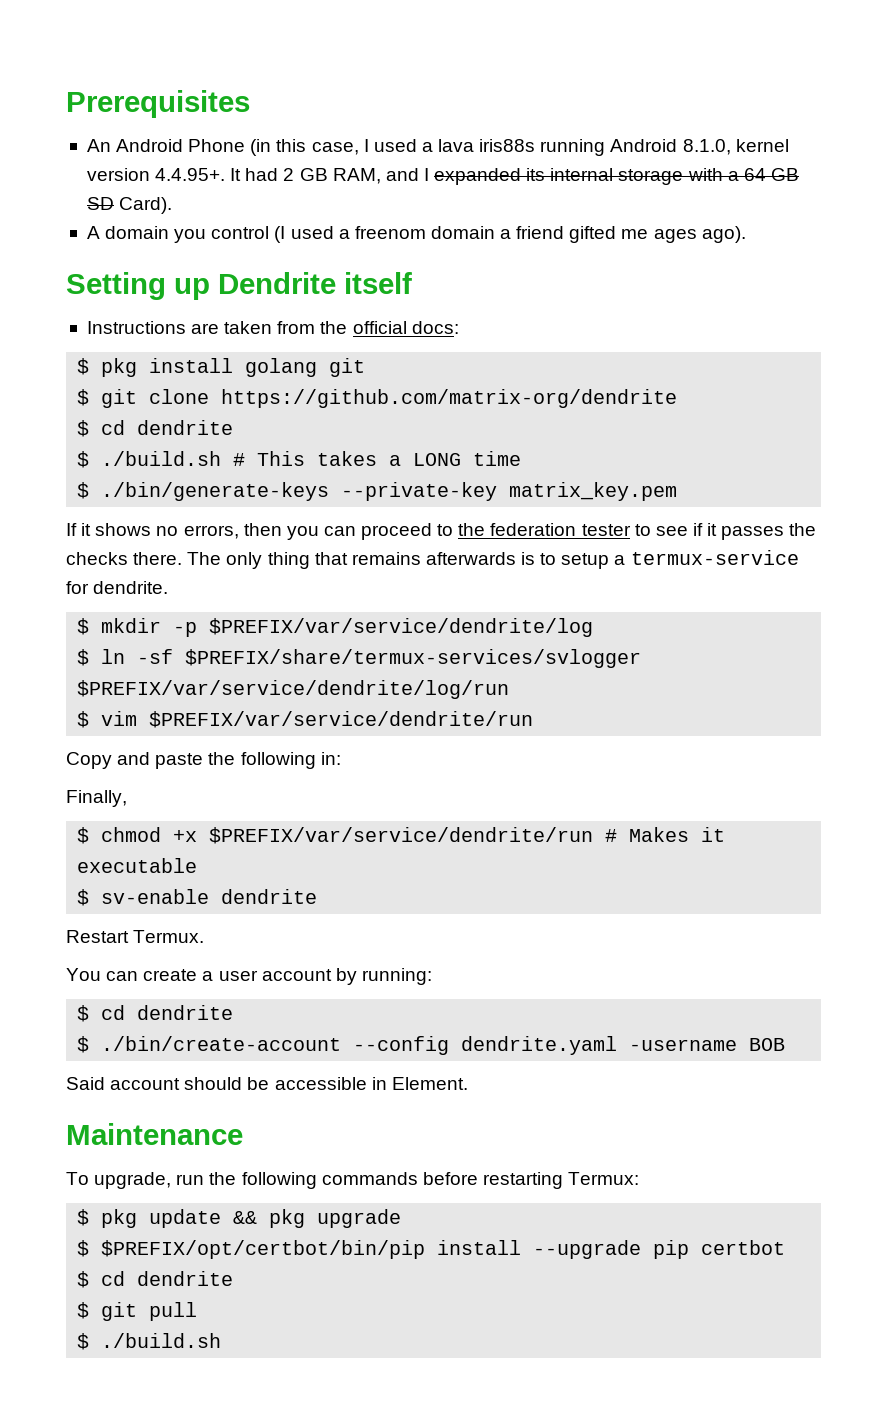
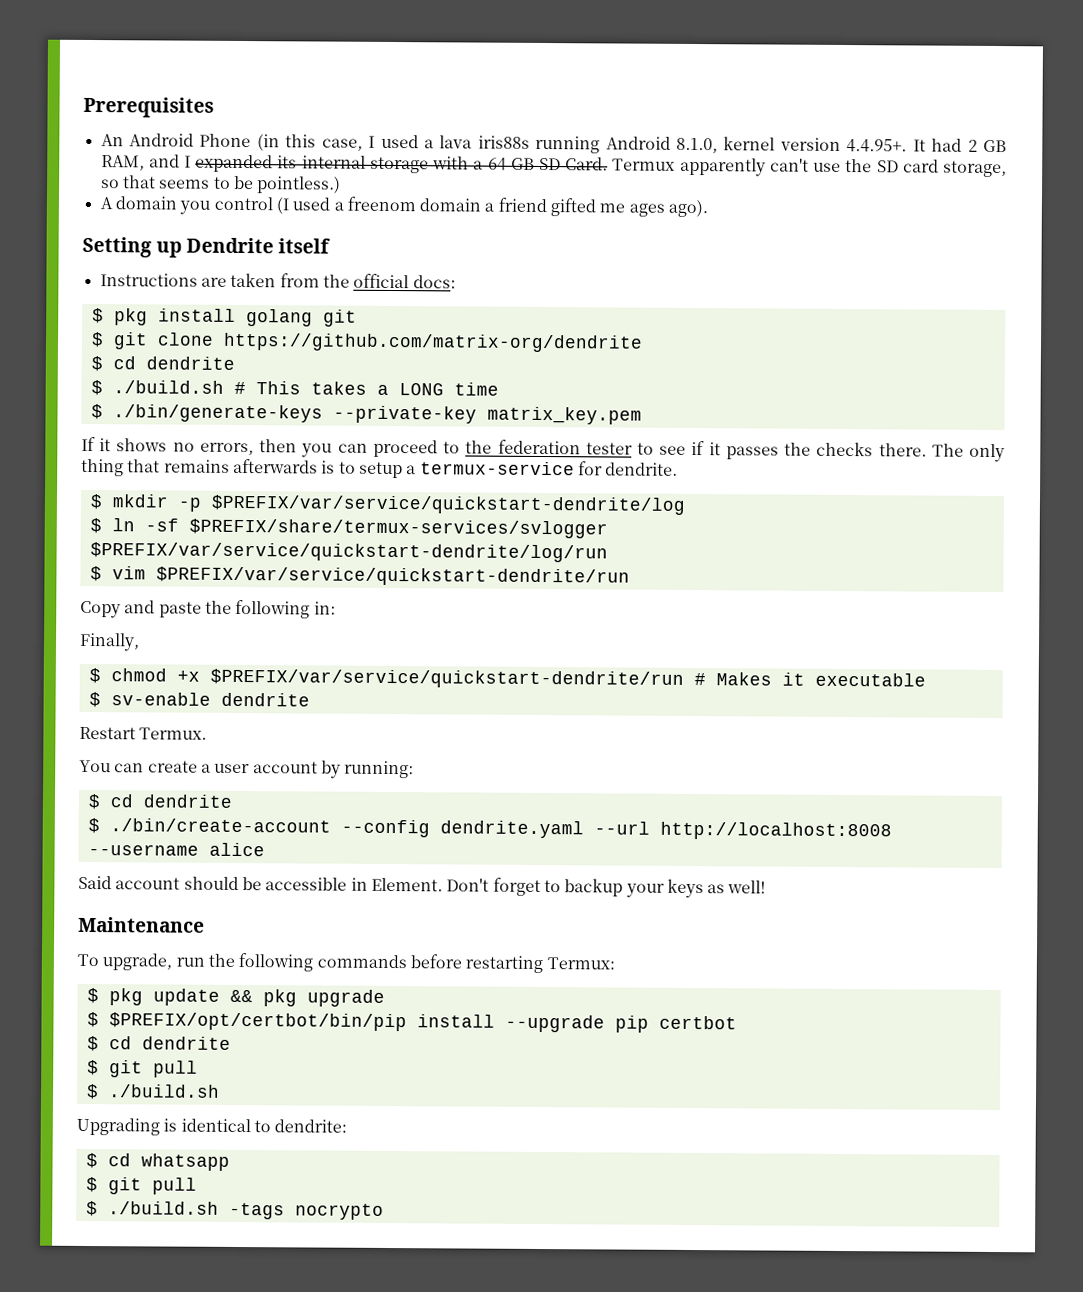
[119,197,173,214] Card). -> [565,157,1008,178] [100,175,342,194] Card. Termux apparently can't use the SD card storage, so that seems to be pointless.)
[209,618,594,637] $PREFIX/var/service/dendrite/log -> [210,494,685,515] $PREFIX/var/service/quickstart-dendrite/log
[77,680,510,699] $PREFIX/var/service/dendrite/log/run -> [89,542,608,563] $PREFIX/var/service/quickstart-dendrite/log/run
[149,711,534,728] $PREFIX/var/service/dendrite/run -> [155,566,630,587] $PREFIX/var/service/quickstart-dendrite/run
[209,827,594,844] $PREFIX/var/service/dendrite/run -> [209,668,684,689] $PREFIX/var/service/quickstart-dendrite/run
[629,1038,786,1051] -username BOB -> [593,821,892,841] [87,842,265,857] --url http://localhost:8008 --username alice
(468, 1083) none -> [446,877,767,899] Don't forget to backup your keys as well!
(222, 1340) none -> [76,1117,348,1136] [85,1152,230,1171] [85,1176,197,1195] [85,1200,384,1220] // Upgrading is identical to dendrite: // $ cd whatsapp // $ git pull // $ ./build.sh -tags nocrypto

